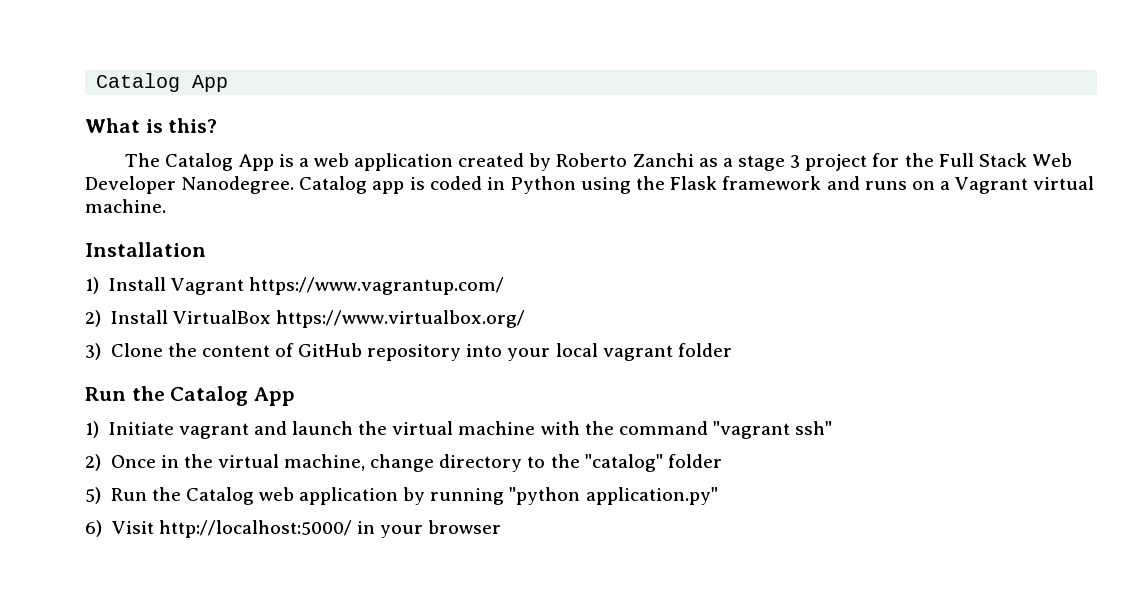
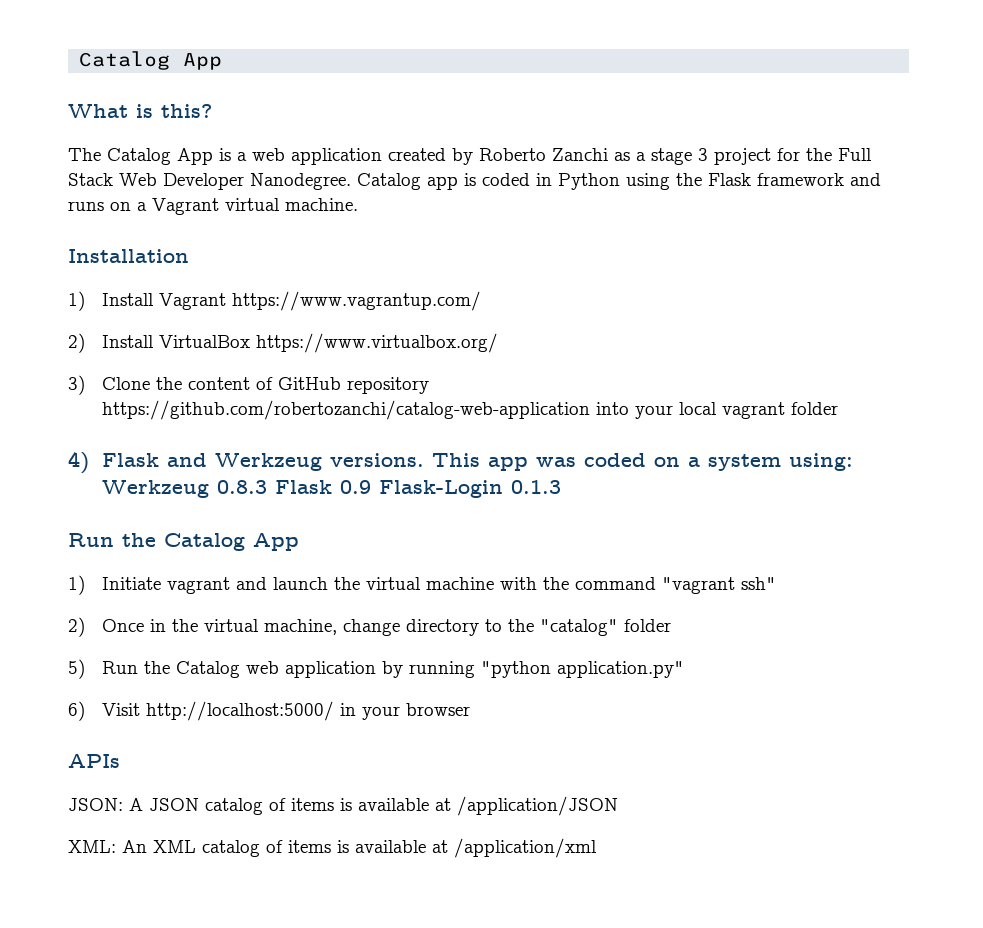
(462, 352) none -> [101,400,590,420] https://github.com/robertozanchi/catalog-web-application
(732, 350) none -> [68,451,853,474] [101,480,561,498] // 4) Flask and Werkzeug versions. This app was coded on a system using: Werkzeug 0.8.3 Flask 0.9 Flask-Login 0.1.3
(502, 527) none -> [68,754,120,768] [68,796,618,816] [68,838,597,858] // APIs // JSON: A JSON catalog of items is available at /application/JSON // XML: An XML catalog of items is available at /application/xml

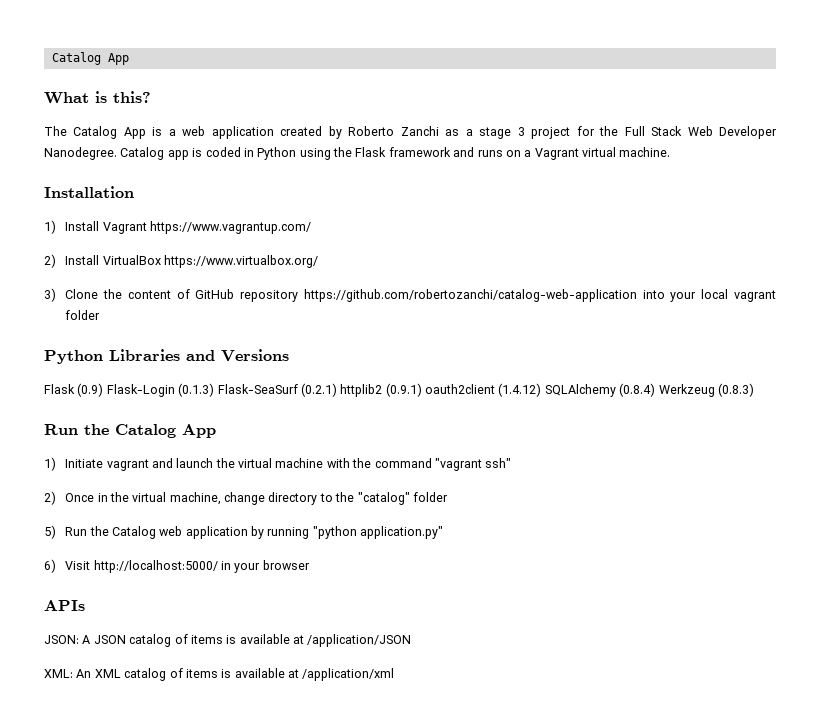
[68,451,853,474] [101,480,561,498] 4) Flask and Werkzeug versions. This app was coded on a system using: Werkzeug 0.8.3 Flask 0.9 Flask-Login 0.1.3 -> [44,349,289,364] [44,383,754,397] Python Libraries and Versions // Flask (0.9) Flask-Login (0.1.3) Flask-SeaSurf (0.2.1) httplib2 (0.9.1) oauth2client (1.4.12) SQLAlchemy (0.8.4) Werkzeug (0.8.3)

